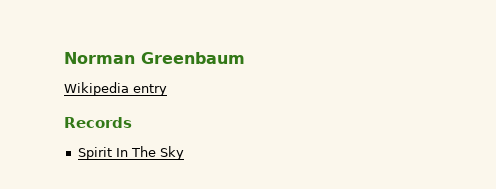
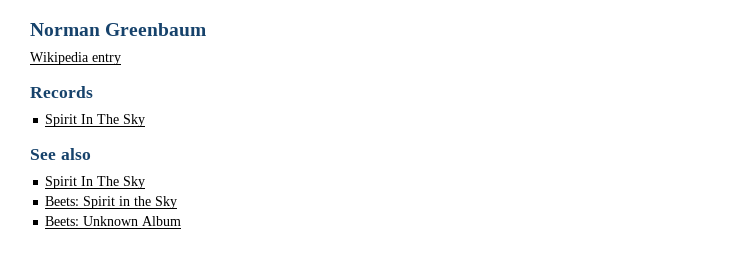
(184, 153) none -> [30,148,91,160] [45,176,146,189] [45,196,178,209] [45,216,182,226] // See also // Spirit In The Sky // Beets: Spirit in the Sky // Beets: Unknown Album

